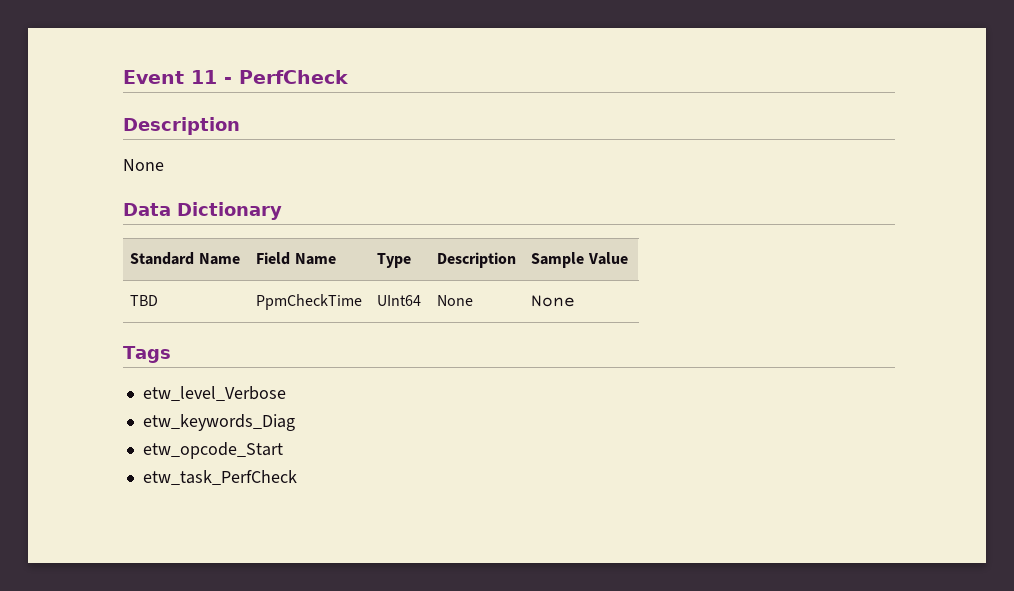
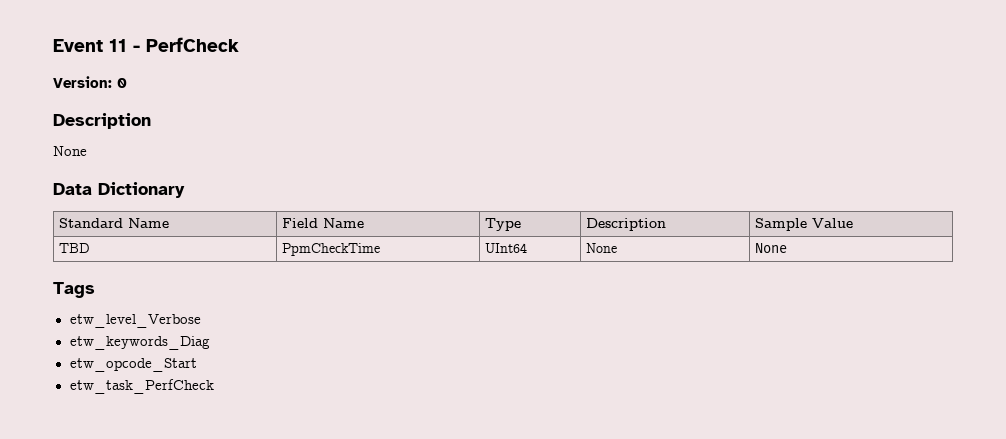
(348, 77) none -> [53,76,127,88] // Version: 0

